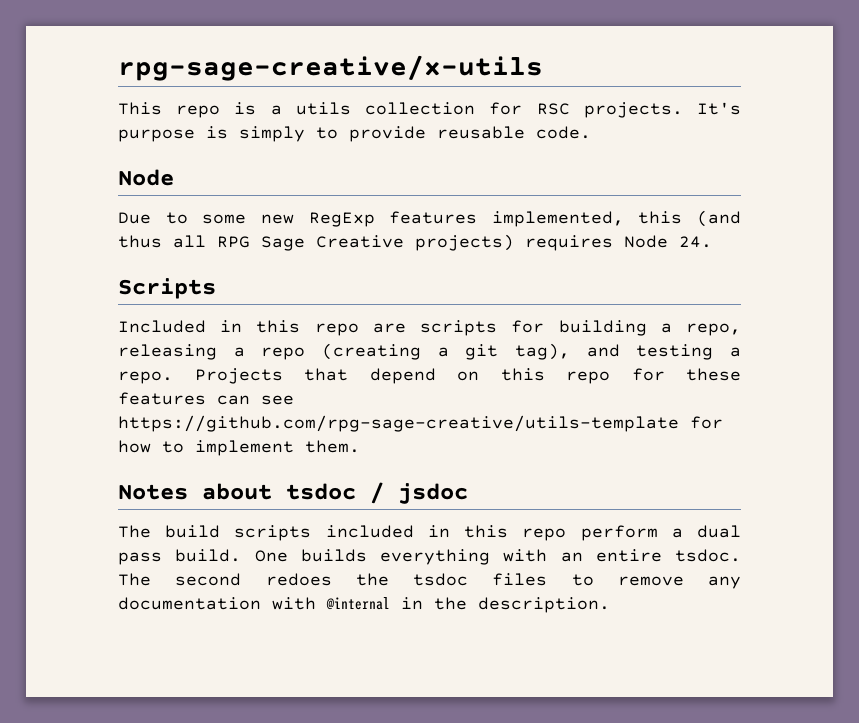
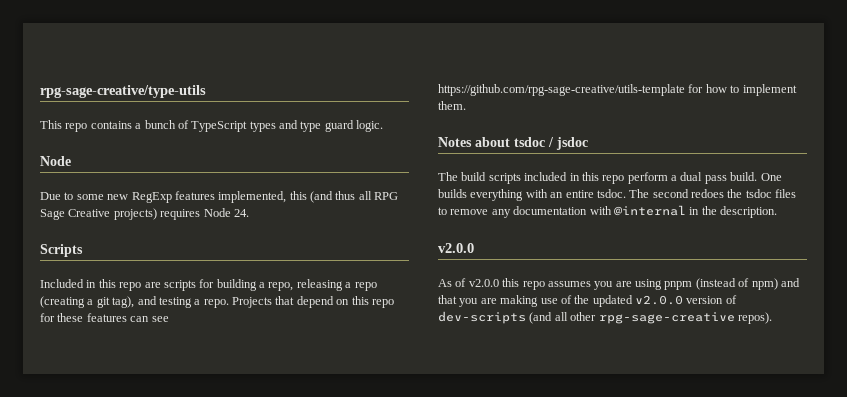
[118,55,543,81] rpg-sage-creative/x-utils -> [40,85,206,98] rpg-sage-creative/type-utils
[234,102,741,118] [118,126,591,142] is a utils collection for RSC projects. It's purpose is simply to provide reusable code. -> [90,120,384,132] contains a bunch of TypeScript types and type guard logic.
(610, 605) none -> [438,243,474,253] [438,278,800,290] [438,295,737,307] [438,311,772,324] // v2.0.0 // As of v2.0.0 this repo assumes you are using pnpm (instead of npm) and that you are making use of the updated v2.0.0 version of dev-scripts (and all other rpg-sage-creative repos).

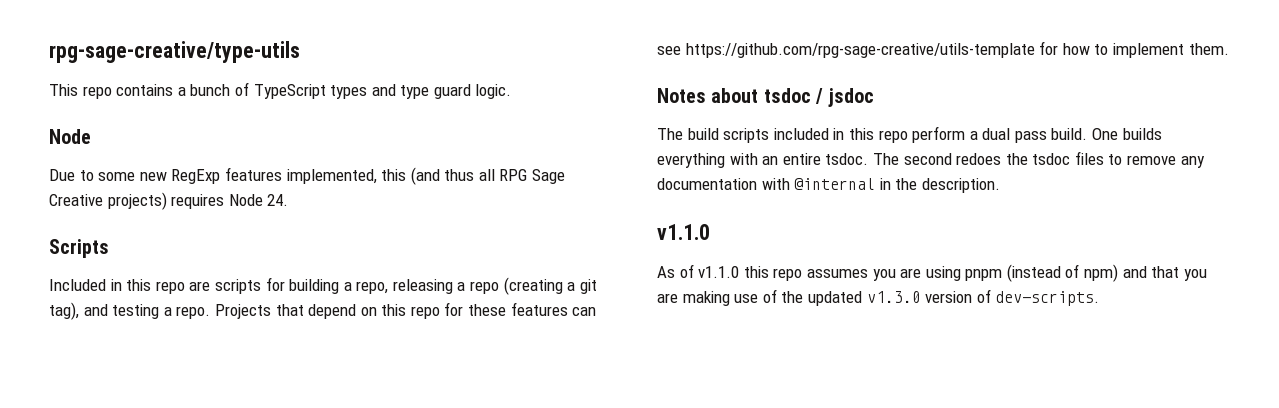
[438,243,474,253] v2.0.0 -> [657,224,710,240] v1.1.0
[468,279,499,287] v2.0.0 -> [698,266,740,278] v1.1.0
[635,295,683,305] v2.0.0 -> [866,291,921,303] v1.3.0
[438,311,772,324] dev-scripts (and all other rpg-sage-creative repos). -> [995,291,1100,306] dev-scripts.

